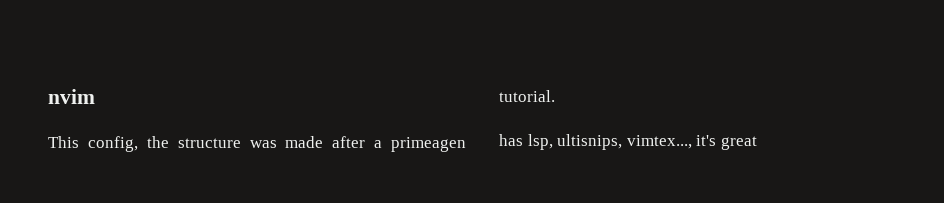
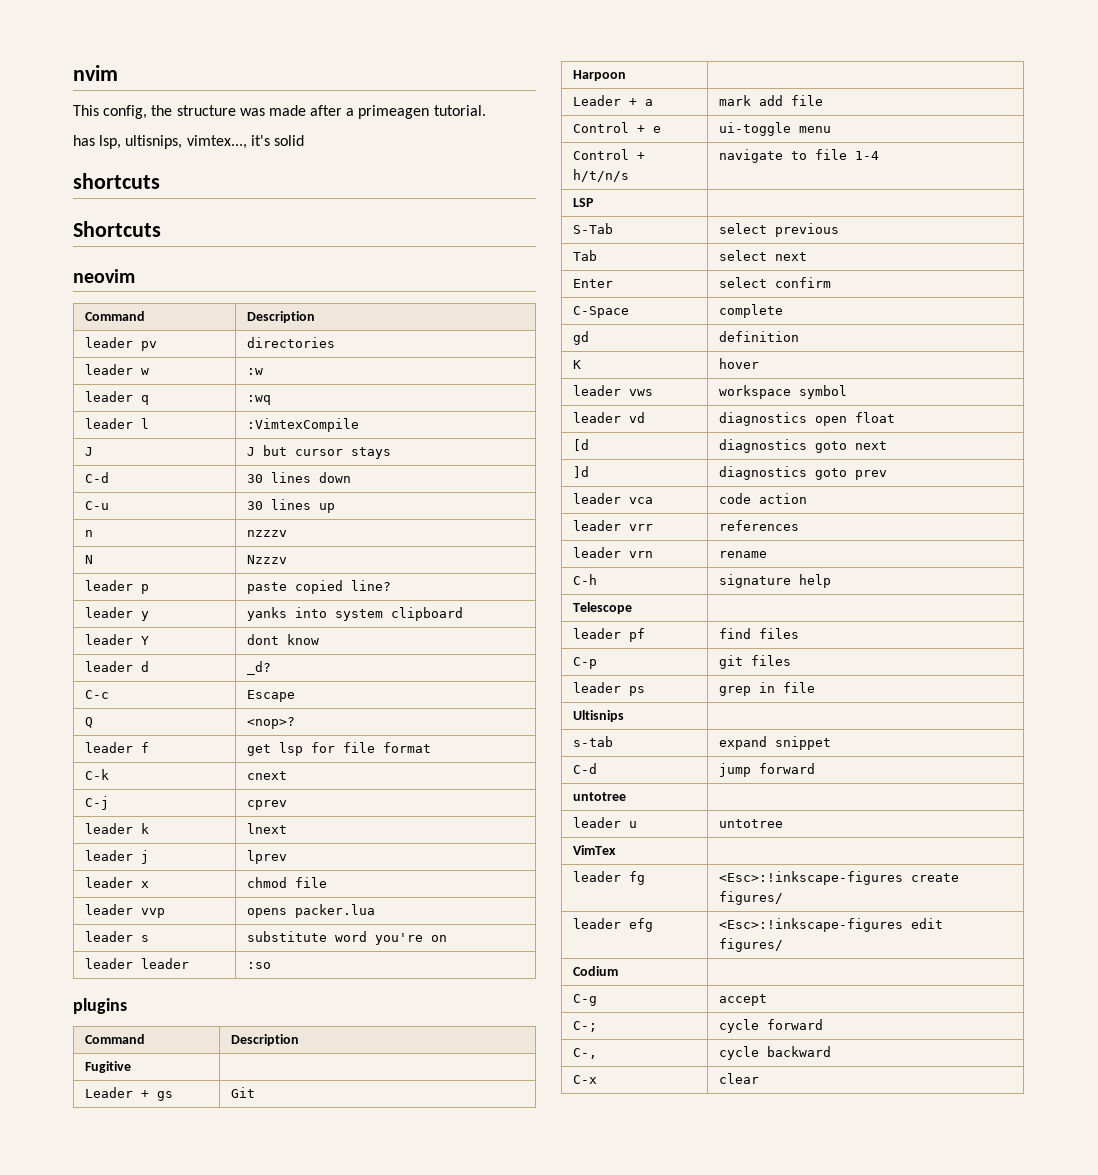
[720,136,757,150] great -> [273,135,304,146] [73,173,160,189] [73,221,161,237] [73,269,135,283] [84,311,145,321] [246,311,315,323] [84,337,157,351] [246,337,335,348] [84,364,149,375] [246,368,263,375] [84,391,149,405] [246,395,271,405] [84,418,149,429] [246,418,359,432] [84,447,93,456] [246,445,391,459] [84,472,109,483] [246,472,351,483] [84,501,109,510] [246,499,335,513] [84,530,93,537] [246,530,287,537] [84,555,93,564] [246,555,287,564] [84,580,149,594] [246,580,391,594] [84,607,149,621] [246,607,463,621] [84,634,149,645] [246,634,319,645] [84,661,149,672] [246,661,271,675] [84,690,109,699] [246,690,295,702] [84,717,93,728] [246,717,295,729] [84,742,149,753] [246,742,431,756] [84,769,109,780] [246,771,287,780] [84,796,109,810] [246,800,287,810] [84,823,149,834] [246,823,287,834] [84,850,149,864] [246,850,287,864] [84,877,149,888] [246,877,327,888] [84,904,165,918] [246,904,375,918] [84,931,149,942] [246,931,447,945] [84,958,189,969] [246,962,271,969] [73,998,127,1014] [84,1034,145,1044] [230,1034,299,1046] [84,1061,131,1073] [84,1087,173,1101] [230,1087,255,1098] [572,70,626,81] [572,95,653,106] [718,95,823,106] [572,122,661,133] [718,122,831,136] [572,149,645,160] [572,169,629,182] [718,149,879,163] [572,198,594,207] [572,223,613,234] [718,223,839,237] [572,250,597,261] [718,250,807,261] [572,279,613,288] [718,277,831,288] [572,306,629,318] [718,304,783,318] [572,331,589,345] [718,331,799,342] [572,360,581,369] [718,358,759,369] [572,385,653,396] [718,385,847,399] [572,412,645,423] [718,412,895,426] [572,439,589,451] [718,439,887,453] [572,466,589,478] [718,466,887,480] [572,493,653,504] [718,493,807,504] [572,520,653,531] [718,520,799,531] [572,547,653,558] [718,551,767,558] [572,574,597,585] [718,574,831,588] [572,602,632,614] [572,628,645,642] [718,628,799,639] [572,657,597,669] [718,655,791,669] [572,682,645,696] [718,682,815,696] [572,710,624,722] [572,736,613,747] [718,736,831,750] [572,763,597,774] [718,763,815,777] [572,792,626,801] [572,817,637,828] [718,819,783,828] [572,845,616,855] [572,871,645,885] [718,871,959,885] [718,891,783,905] [572,918,653,932] [718,918,943,932] [718,938,783,952] [572,966,618,976] [572,994,597,1006] [718,994,767,1006] [572,1021,597,1032] [718,1019,823,1033] [572,1048,597,1059] [718,1046,831,1060] [572,1075,597,1084] [718,1073,759,1084] solid // shortcuts // Shortcuts // neovim // Command | Description // leader pv | directories // leader w | :w // leader q | :wq // leader l | :VimtexCompile // J | J but cursor stays // C-d | 30 lines down // C-u | 30 lines up // n | nzzzv // N | Nzzzv // leader p | paste copied line? // leader y | yanks into system clipboard // leader Y | dont know // leader d | _d? // C-c | Escape // Q | <nop>? // leader f | get lsp for file format // C-k | cnext // C-j | cprev // leader k | lnext // leader j | lprev // leader x | chmod file // leader vvp | opens packer.lua // leader s | substitute word you're on // leader leader | :so // plugins // Command | Description // Fugitive | // Leader + gs | Git // Harpoon | // Leader + a | mark add file // Control + e | ui-toggle menu // Control + h/t/n/s | navigate to file 1-4 // LSP | // S-Tab | select previous // Tab | select next // Enter | select confirm // C-Space | complete // gd | definition // K | hover // leader vws | workspace symbol // leader vd | diagnostics open float // [d | diagnostics goto next // ]d | diagnostics goto prev // leader vca | code action // leader vrr | references // leader vrn | rename // C-h | signature help // Telescope | // leader pf | find files // C-p | git files // leader ps | grep in file // Ultisnips | // s-tab | expand snippet // C-d | jump forward // untotree | // leader u | untotree // VimTex | // leader fg | <Esc>:!inkscape-figures create figures/ // leader efg | <Esc>:!inkscape-figures edit figures/ // Codium | // C-g | accept // C-; | cycle forward // C-, | cycle backward // C-x | clear

